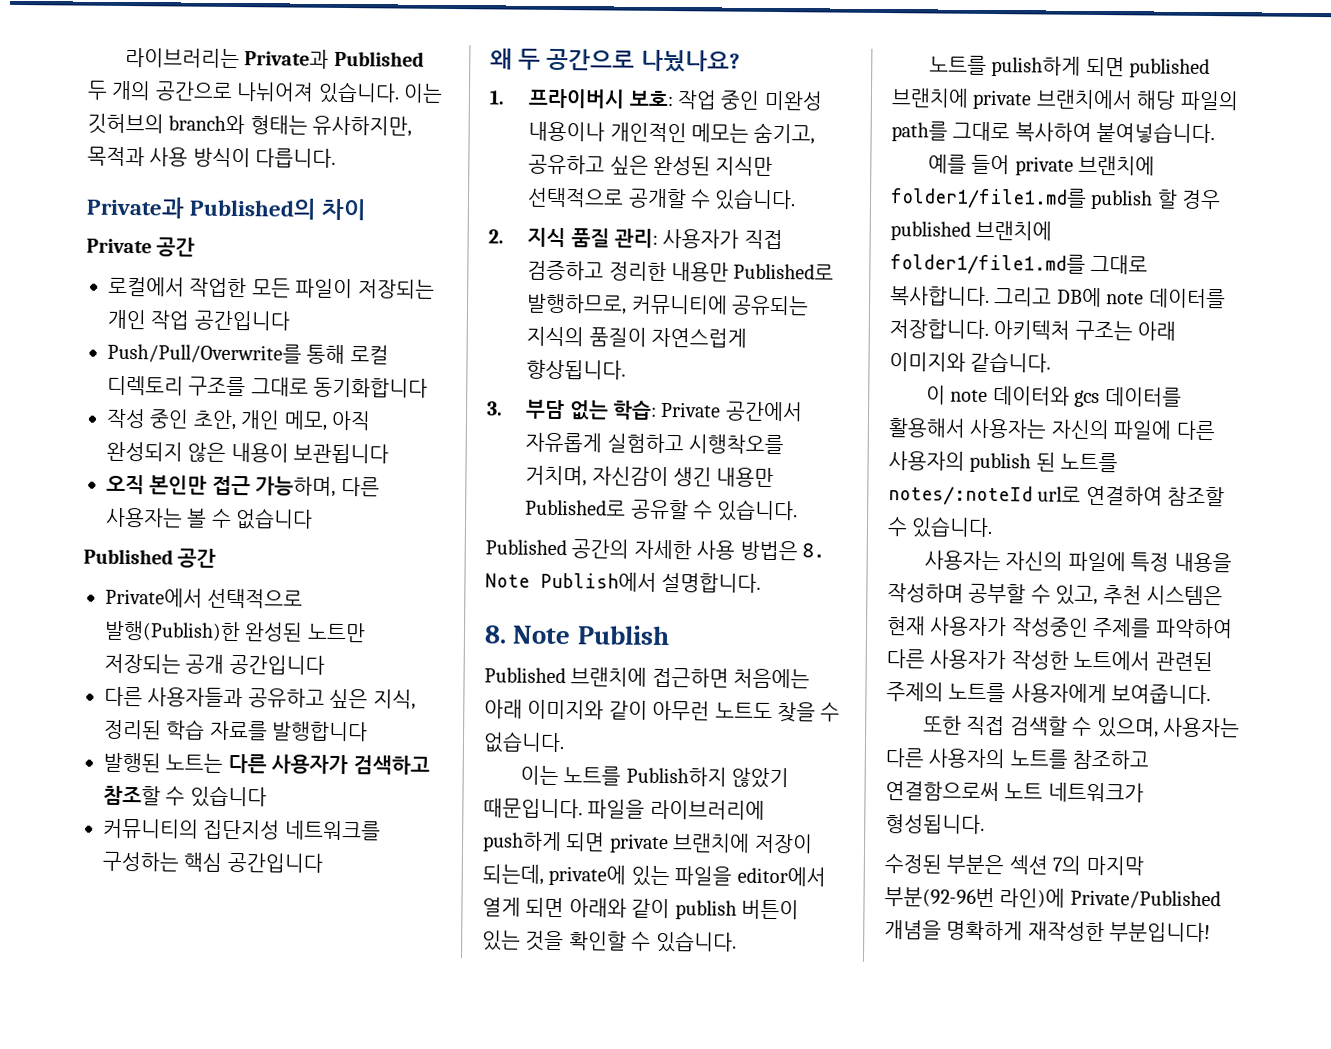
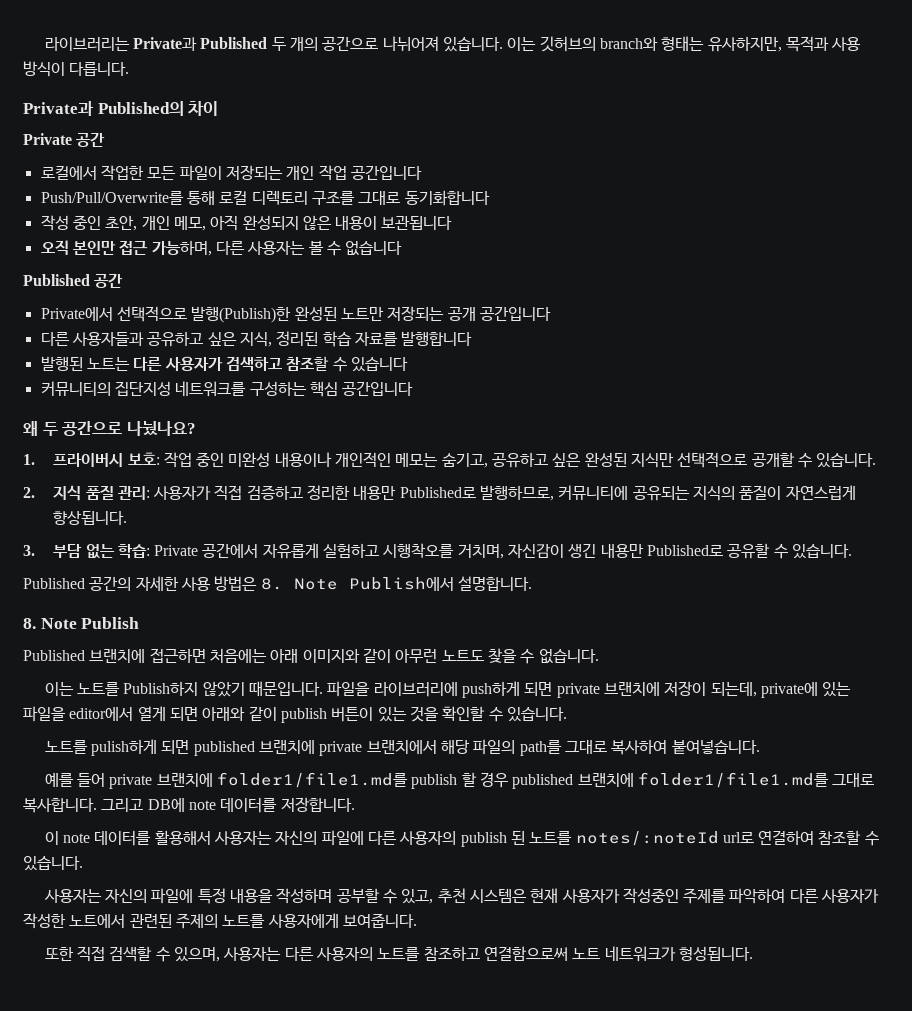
[993,320,1177,341] [889,351,1052,373] 아키텍처 구조는 아래 이미지와 같습니다. -> (355, 804) none
[992,386,1101,408] 데이터와 gcs -> (90, 838) none
[884,854,1144,876] [884,887,1221,910] [884,920,1212,943] // 수정된 부분은 섹션 7의 마지막 부분(92-96번 라인)에 Private/Published 개념을 명확하게 재작성한 부분입니다! -> (753, 953) none

